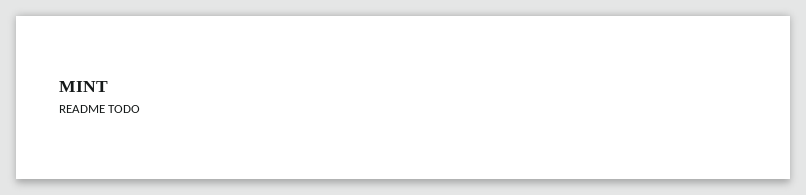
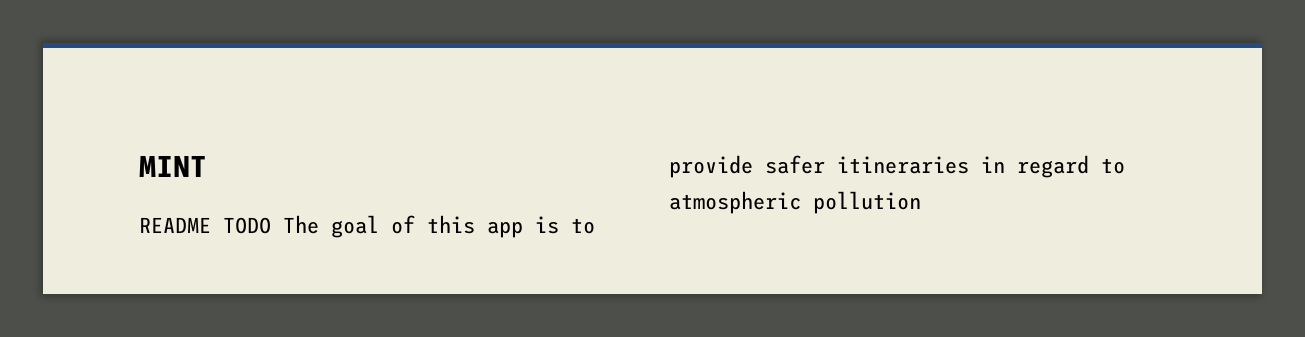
(141, 109) none -> [283,215,595,238] [669,155,1125,178] [669,191,921,214] The goal of this app is to provide safer itineraries in regard to atmospheric pollution

